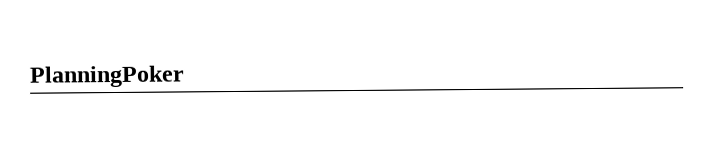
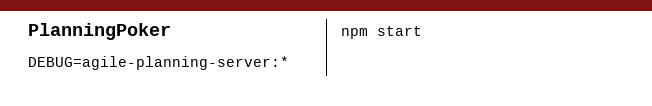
(185, 76) none -> [28,56,289,70] [341,26,422,39] // DEBUG=agile-planning-server:* npm start

